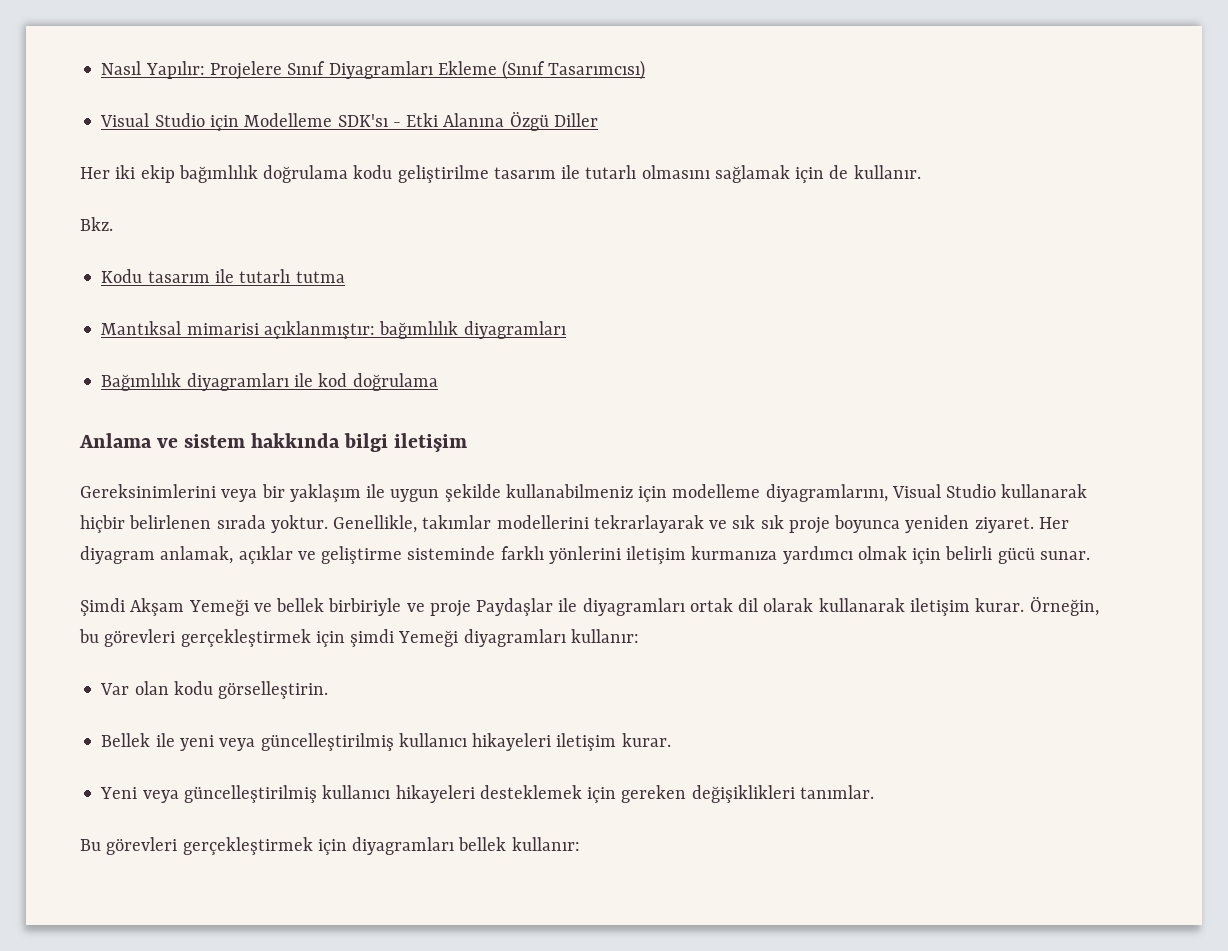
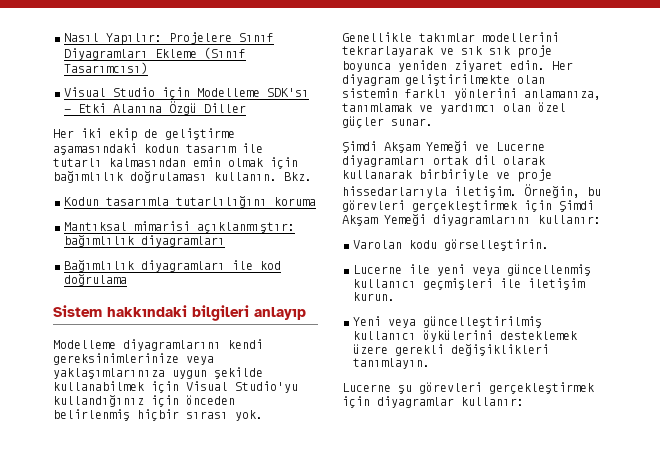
[178,165,921,183] [80,217,113,231] [101,269,345,283] bağımlılık doğrulama kodu geliştirilme tasarım ile tutarlı olmasını sağlamak için de kullanır. // Bkz. // Kodu tasarım ile tutarlı tutma -> [144,128,235,140] [53,143,263,155] [53,157,298,169] [53,171,312,183] [64,196,316,208] de geliştirme aşamasındaki kodun tasarım ile tutarlı kalmasından emin olmak için bağımlılık doğrulaması kullanın. Bkz. // Kodun tasarımla tutarlılığını koruma
[79,433,468,452] [80,484,1088,502] [80,515,418,533] Anlama ve sistem hakkında bilgi iletişim // Gereksinimlerini veya bir yaklaşım ile uygun şekilde kullanabilmeniz için modelleme diyagramlarını, Visual Studio kullanarak hiçbir belirlenen sırada yoktur. Genellikle, -> [53,305,306,321] [53,339,263,351] [53,353,214,365] [53,367,263,379] [53,381,298,393] [53,395,235,407] [53,409,263,421] [342,32,412,42] Sistem hakkındaki bilgileri anlayıp // Modelleme diyagramlarını kendi gereksinimlerinize veya yaklaşımlarınıza uygun şekilde kullanabilmek için Visual Studio'yu kullandığınız için önceden belirlenmiş hiçbir sırası yok. Genellikle
[974,517,1069,533] [80,546,1035,564] ziyaret. Her diyagram anlamak, açıklar ve geliştirme sisteminde farklı yönlerini iletişim kurmanıza yardımcı olmak için belirli gücü -> [454,60,573,72] [342,74,545,86] [342,88,601,100] [342,102,566,114] [342,116,384,128] ziyaret edin. Her diyagram geliştirilmekte olan sistemin farklı yönlerini anlamanıza, tanımlamak ve yardımcı olan özel güçler
[276,598,578,617] bellek birbiriyle ve proje Paydaşlar ile -> [496,142,545,151] Lucerne
[909,598,1025,616] iletişim kurar. -> [419,169,552,182] [342,186,517,198] birbiriyle ve proje hissedarlarıyla iletişim.
[350,629,566,647] şimdi Yemeği diyagramları -> [559,200,594,212] [342,214,531,226] Şimdi Akşam Yemeği diyagramlarını
[100,681,169,695] Var olan -> [353,240,402,249] Varolan
[101,733,151,747] Bellek -> [353,265,402,274] Lucerne
[260,733,671,751] [100,785,874,803] [80,837,507,855] güncelleştirilmiş kullanıcı hikayeleri iletişim kurar. // Yeni veya güncelleştirilmiş kullanıcı hikayeleri desteklemek için gereken değişiklikleri tanımlar. // Bu görevleri gerçekleştirmek için diyagramları bellek -> [507,264,591,276] [353,278,585,290] [353,292,395,301] [353,316,542,328] [353,330,577,342] [353,344,549,356] [353,358,430,369] [342,382,594,394] [342,396,454,408] güncellenmiş kullanıcı geçmişleri ile iletişim kurun. // Yeni veya güncelleştirilmiş kullanıcı öykülerini desteklemek üzere gerekli değişiklikleri tanımlayın. // Lucerne şu görevleri gerçekleştirmek için diyagramlar

